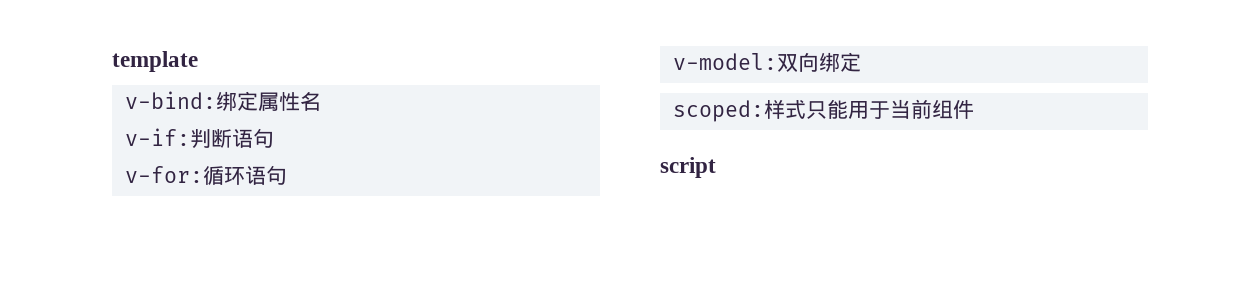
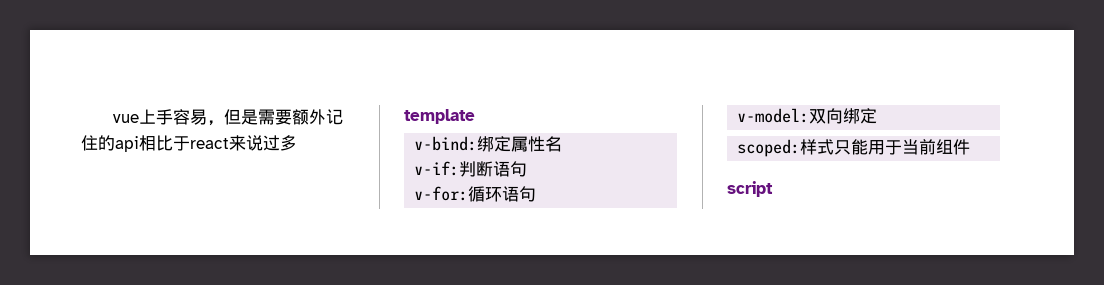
(112, 61) none -> [112,109,343,126] [81,135,297,152] vue上手容易，但是需要额外记住的api相比于react来说过多 //

